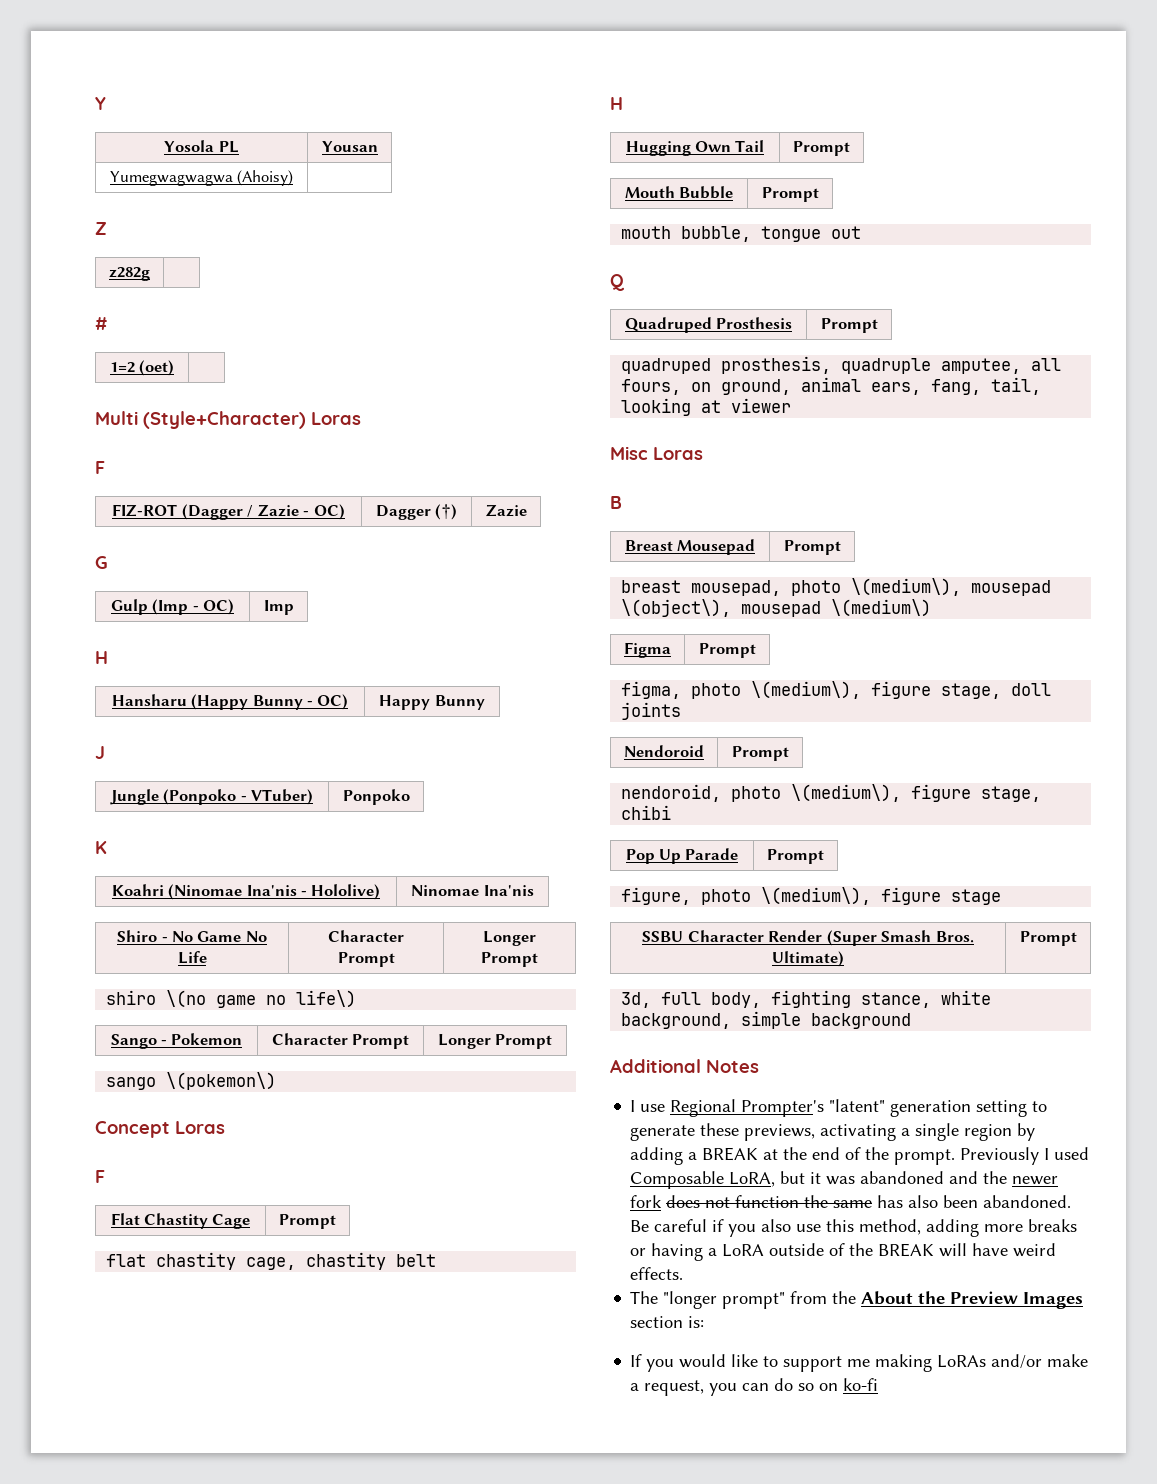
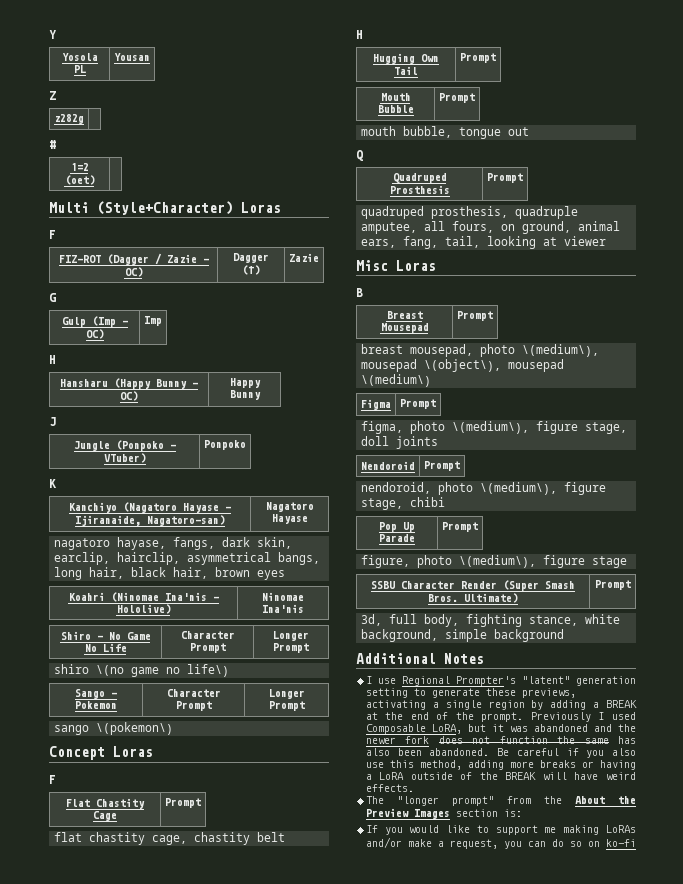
[109,170,294,186] // Yumegwagwagwa (Ahoisy) | -> (150, 57) none
(107, 847) none -> [69,502,232,513] [75,515,225,526] [265,502,314,512] [271,514,308,524] [54,537,293,550] [54,552,321,565] [54,567,286,580] // Kanchiyo (Nagatoro Hayase - Ijiranaide, Nagatoro-san) | Nagatoro Hayase // nagatoro hayase, fangs, dark skin, earclip, hairclip, asymmetrical bangs, long hair, black hair, brown eyes

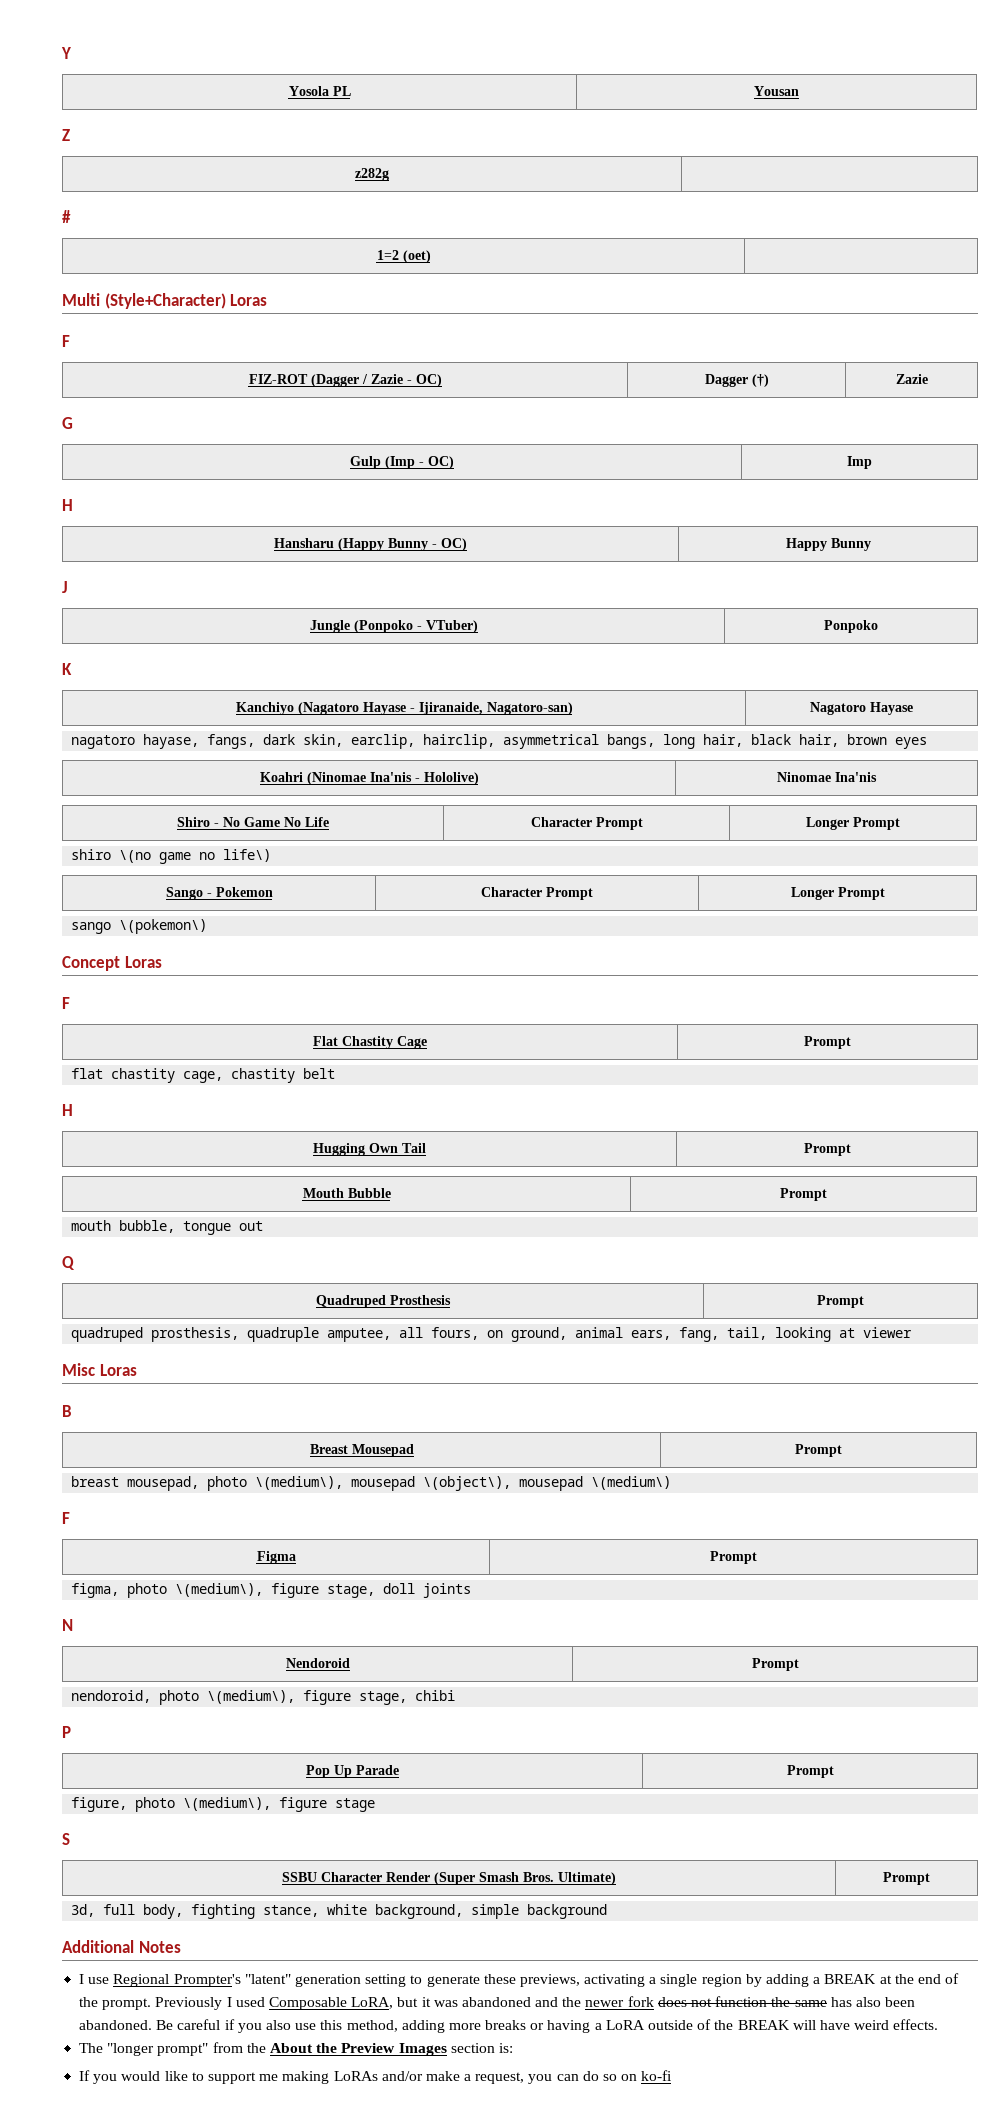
(432, 380) none -> [62,1512,70,1524] // F
(439, 442) none -> [62,1619,73,1631] // N
(446, 502) none -> [62,1726,71,1738] // P
(628, 562) none -> [62,1833,70,1845] // S

